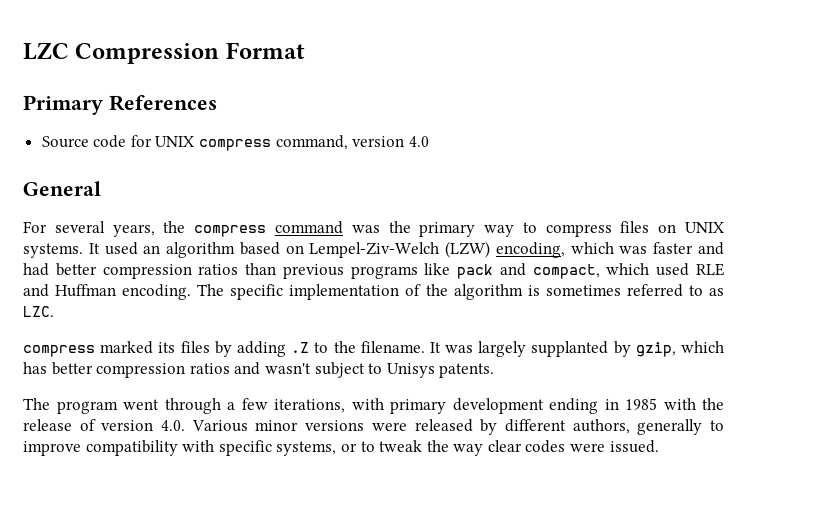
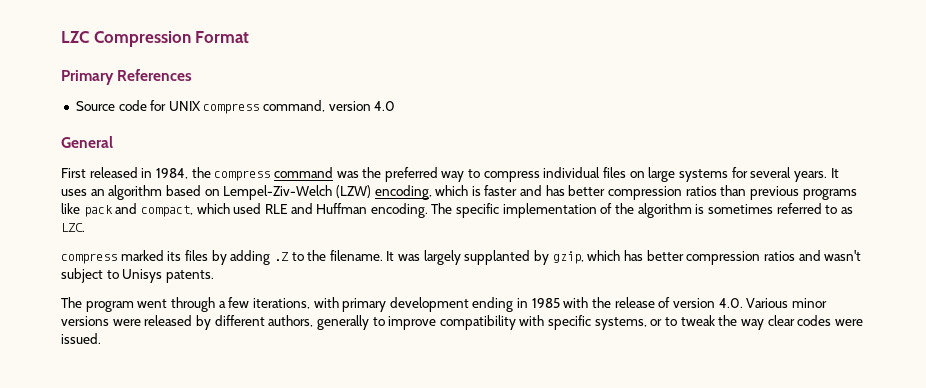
[23,221,155,237] For several years, -> [61,167,188,179] First released in 1984,
[419,222,476,237] primary -> [384,167,438,182] preferred
(612, 230) none -> [543,167,601,178] individual
[685,222,725,233] [23,242,138,258] UNIX systems. It used -> [648,167,839,182] [61,189,87,196] large systems for several years. It uses
[619,246,648,254] was -> [471,186,481,196] is
[23,263,49,276] had -> [545,185,565,196] has

